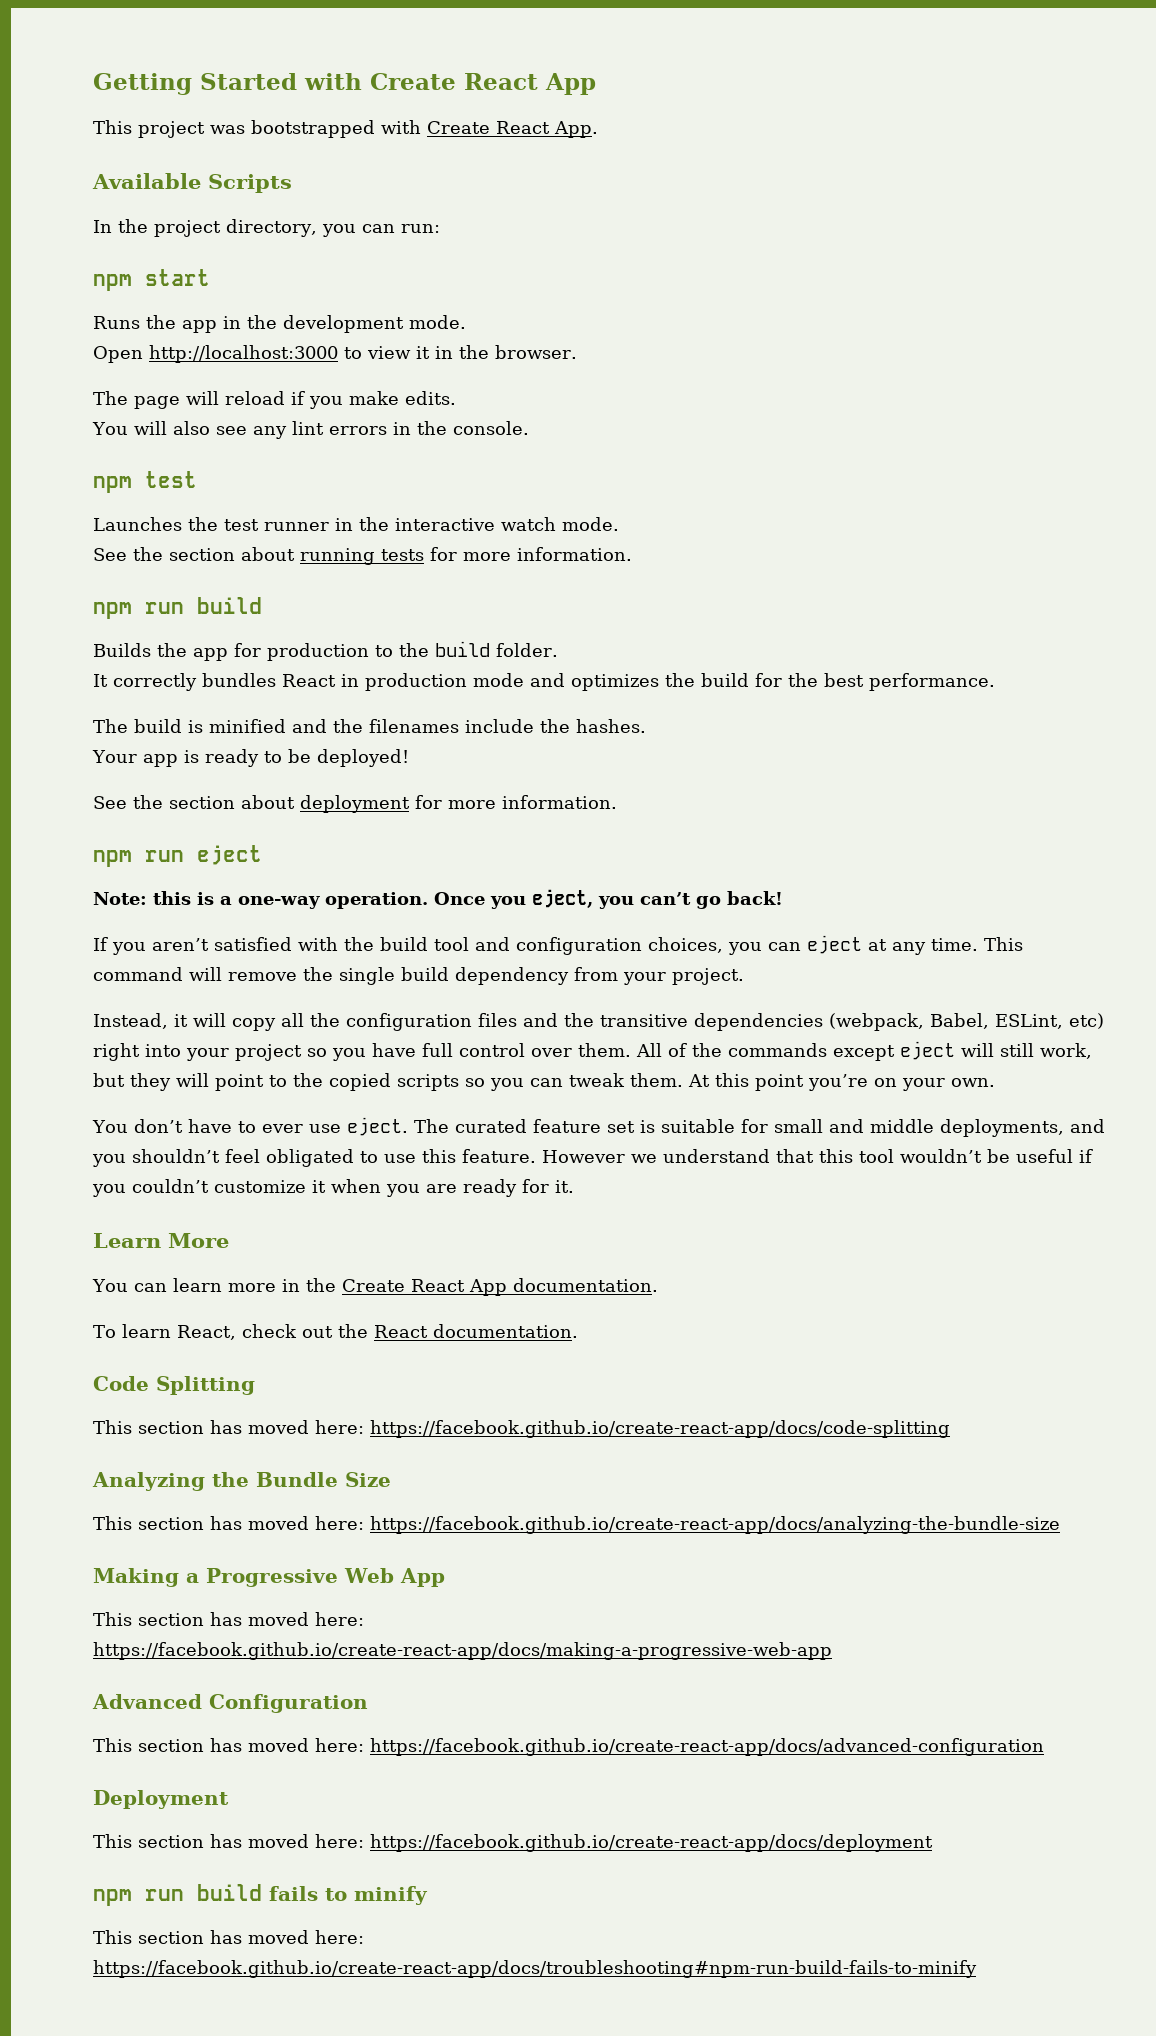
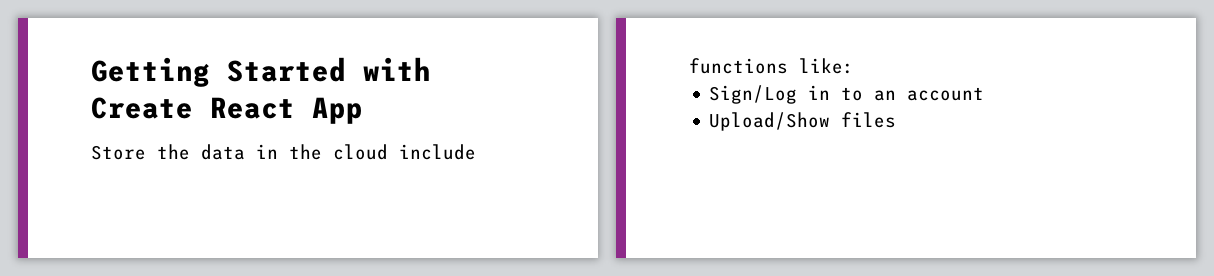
[93,120,598,138] [92,173,292,193] [93,219,440,237] [93,269,210,291] [93,315,466,333] [93,345,577,363] [93,391,456,409] [92,421,529,439] [93,471,197,493] [93,517,619,531] [93,547,632,565] [93,597,262,619] [93,641,558,661] [93,673,995,691] [93,719,646,733] [92,749,409,767] [93,795,617,813] [93,845,262,867] [93,889,783,909] [93,935,1023,955] [93,967,744,985] [93,1013,1104,1031] [93,1041,1092,1061] [93,1073,995,1091] [92,1117,1105,1137] [92,1149,1093,1167] [92,1179,574,1197] [93,1233,229,1248] [92,1278,658,1296] [93,1324,578,1340] [93,1376,255,1395] [93,1420,950,1438] [92,1472,391,1491] [93,1516,1060,1534] [93,1568,445,1587] [93,1612,364,1626] [93,1642,832,1660] [92,1694,368,1713] [93,1738,1044,1756] [93,1790,229,1809] [93,1834,933,1852] [93,1884,428,1906] [93,1930,364,1944] [93,1960,977,1978] This project was bootstrapped with Create React App. // Available Scripts // In the project directory, you can run: // npm start // Runs the app in the development mode. // Open http://localhost:3000 to view it in the browser. // The page will reload if you make edits. // You will also see any lint errors in the console. // npm test // Launches the test runner in the interactive watch mode. // See the section about running tests for more information. // npm run build // Builds the app for production to the build folder. // It correctly bundles React in production mode and optimizes the build for the best performance. // The build is minified and the filenames include the hashes. // Your app is ready to be deployed! // See the section about deployment for more information. // npm run eject // Note: this is a one-way operation. Once you eject, you can’t go back! // If you aren’t satisfied with the build tool and configuration choices, you can eject at any time. This command will remove the single build dependency from your project. // Instead, it will copy all the configuration files and the transitive dependencies (webpack, Babel, ESLint, etc) right into your project so you have full control over them. All of the commands except eject will still work, but they will point to the copied scripts so you can tweak them. At this point you’re on your own. // You don’t have to ever use eject. The curated feature set is suitable for small and middle deployments, and you shouldn’t feel obligated to use this feature. However we understand that this tool wouldn’t be useful if you couldn’t customize it when you are ready for it. // Learn More // You can learn more in the Create React App documentation. // To learn React, check out the React documentation. // Code Splitting // This section has moved here: https://facebook.github.io/create-react-app/docs/code-splitting // Analyzing the Bundle Size // This section has moved here: https://facebook.github.io/create-react-app/docs/analyzing-the-bundle-size // Making a Progressive Web App // This section has moved here: https://facebook.github.io/create-react-app/docs/making-a-progressive-web-app // Advanced Configuration // This section has moved here: https://facebook.github.io/create-react-app/docs/advanced-configuration // Deployment // This section has moved here: https://facebook.github.io/create-react-app/docs/deployment // npm run build fails to minify // This section has moved here: https://facebook.github.io/create-react-app/docs/troubleshooting#npm-run-build-fails-to-minify -> [91,144,476,160] [689,58,854,74] [709,85,985,104] [709,112,897,131] Store the data in the cloud include functions like: // Sign/Log in to an account // Upload/Show files

